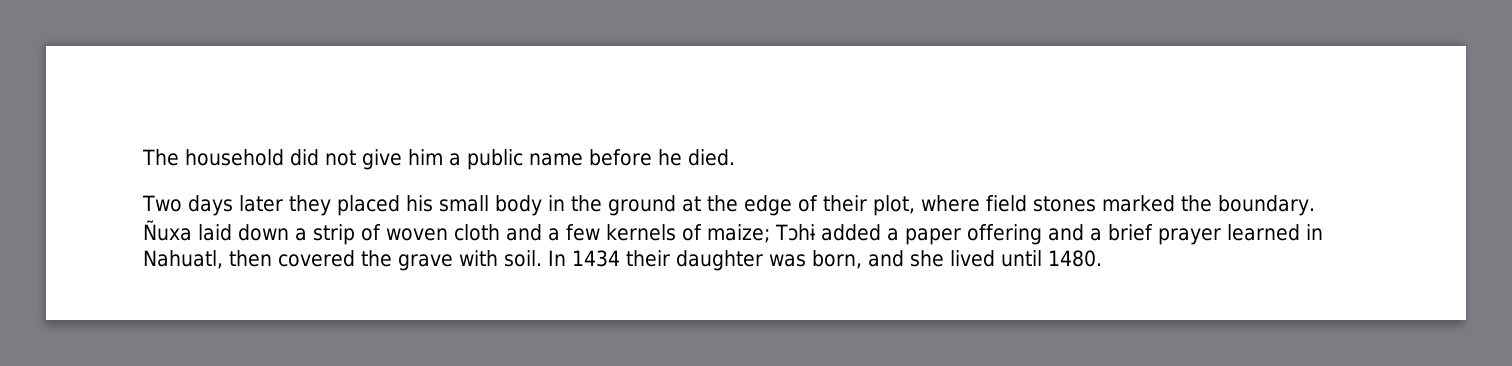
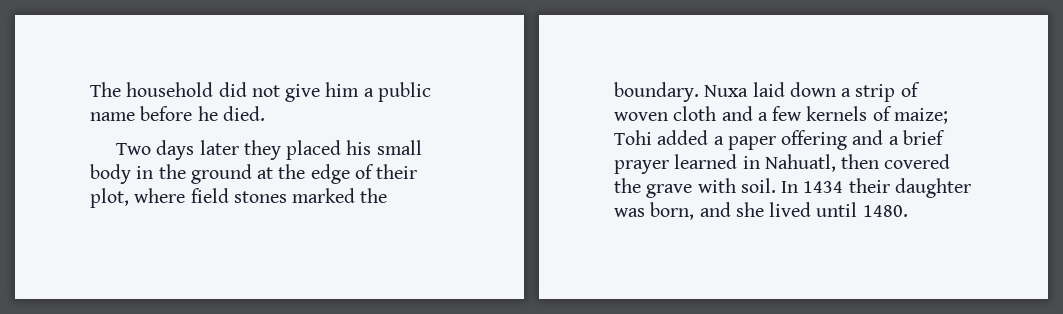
[143,220,192,241] Ñuxa -> [704,85,749,97] Nuxa
[774,224,815,241] Tɔhɨ -> [614,130,652,145] Tohi

